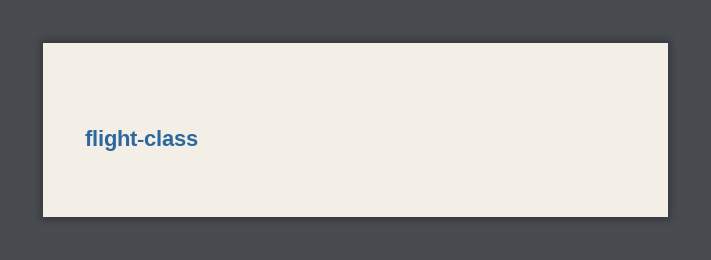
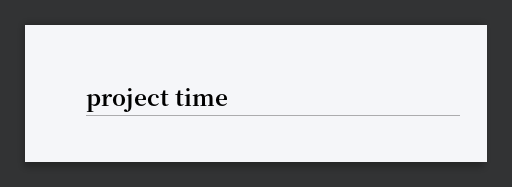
[85,130,198,151] flight-class -> [86,88,229,112] project time

